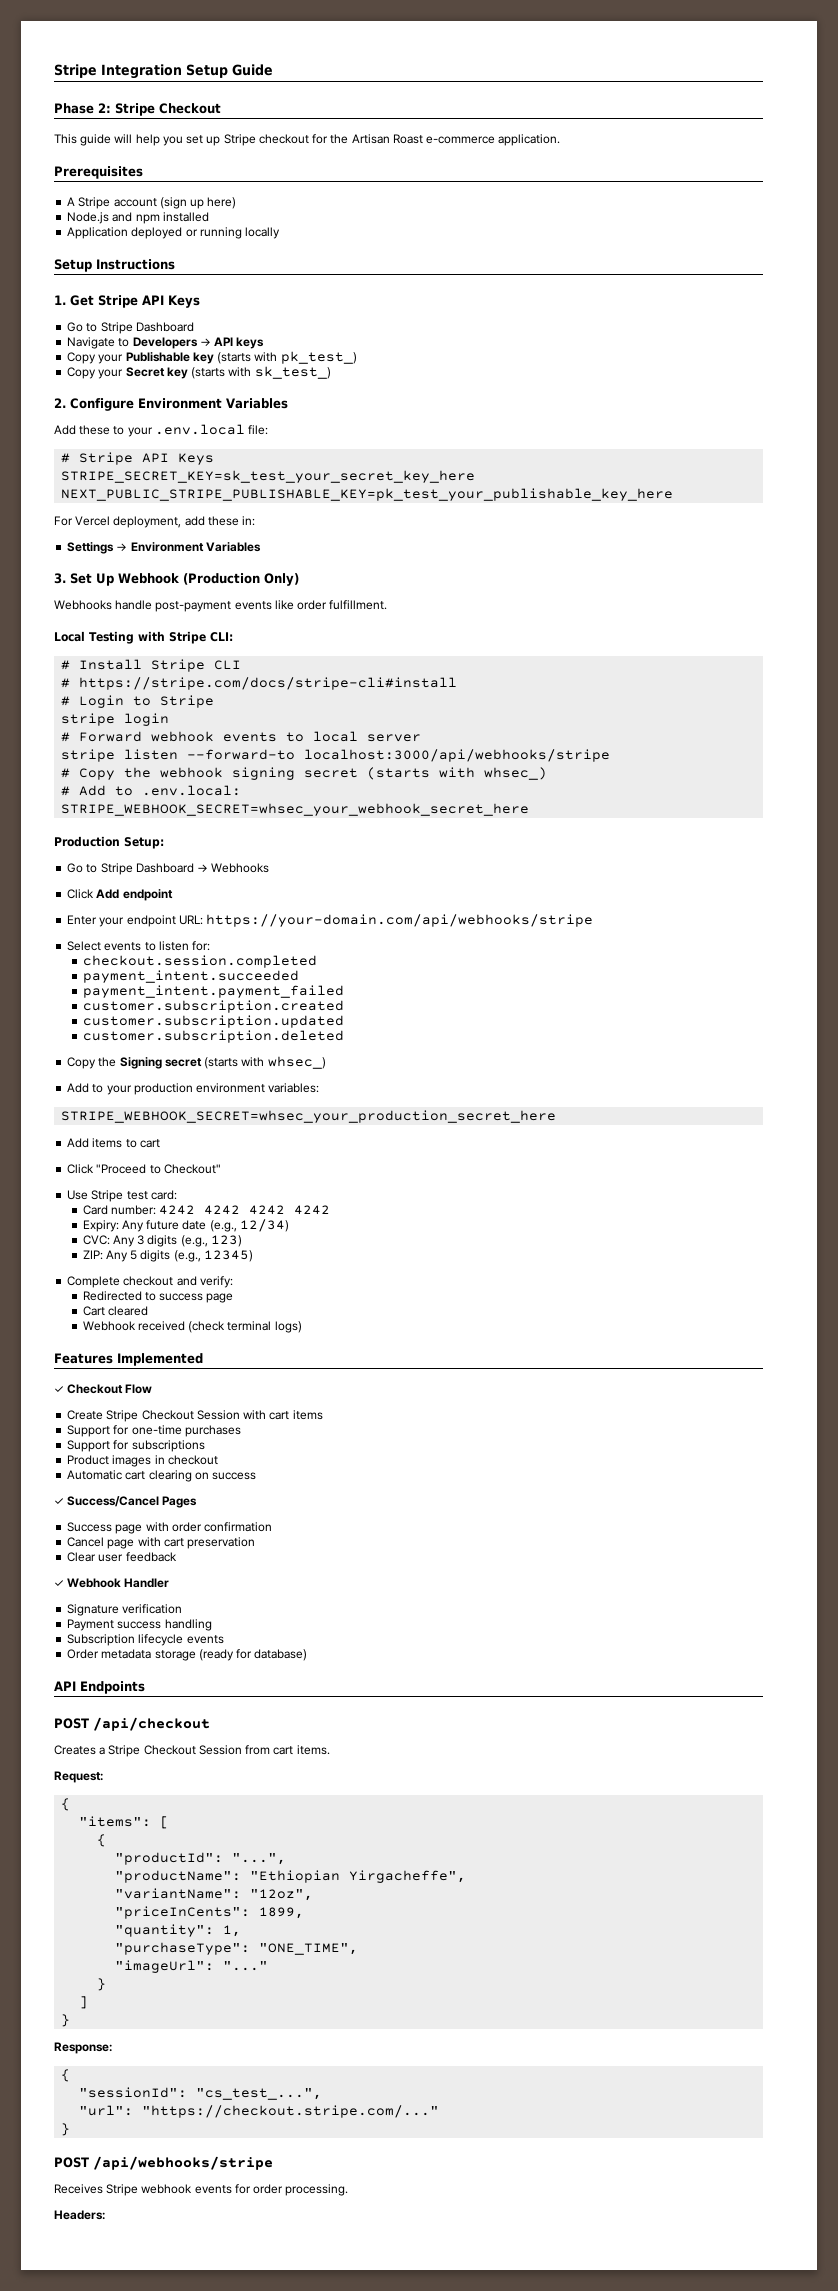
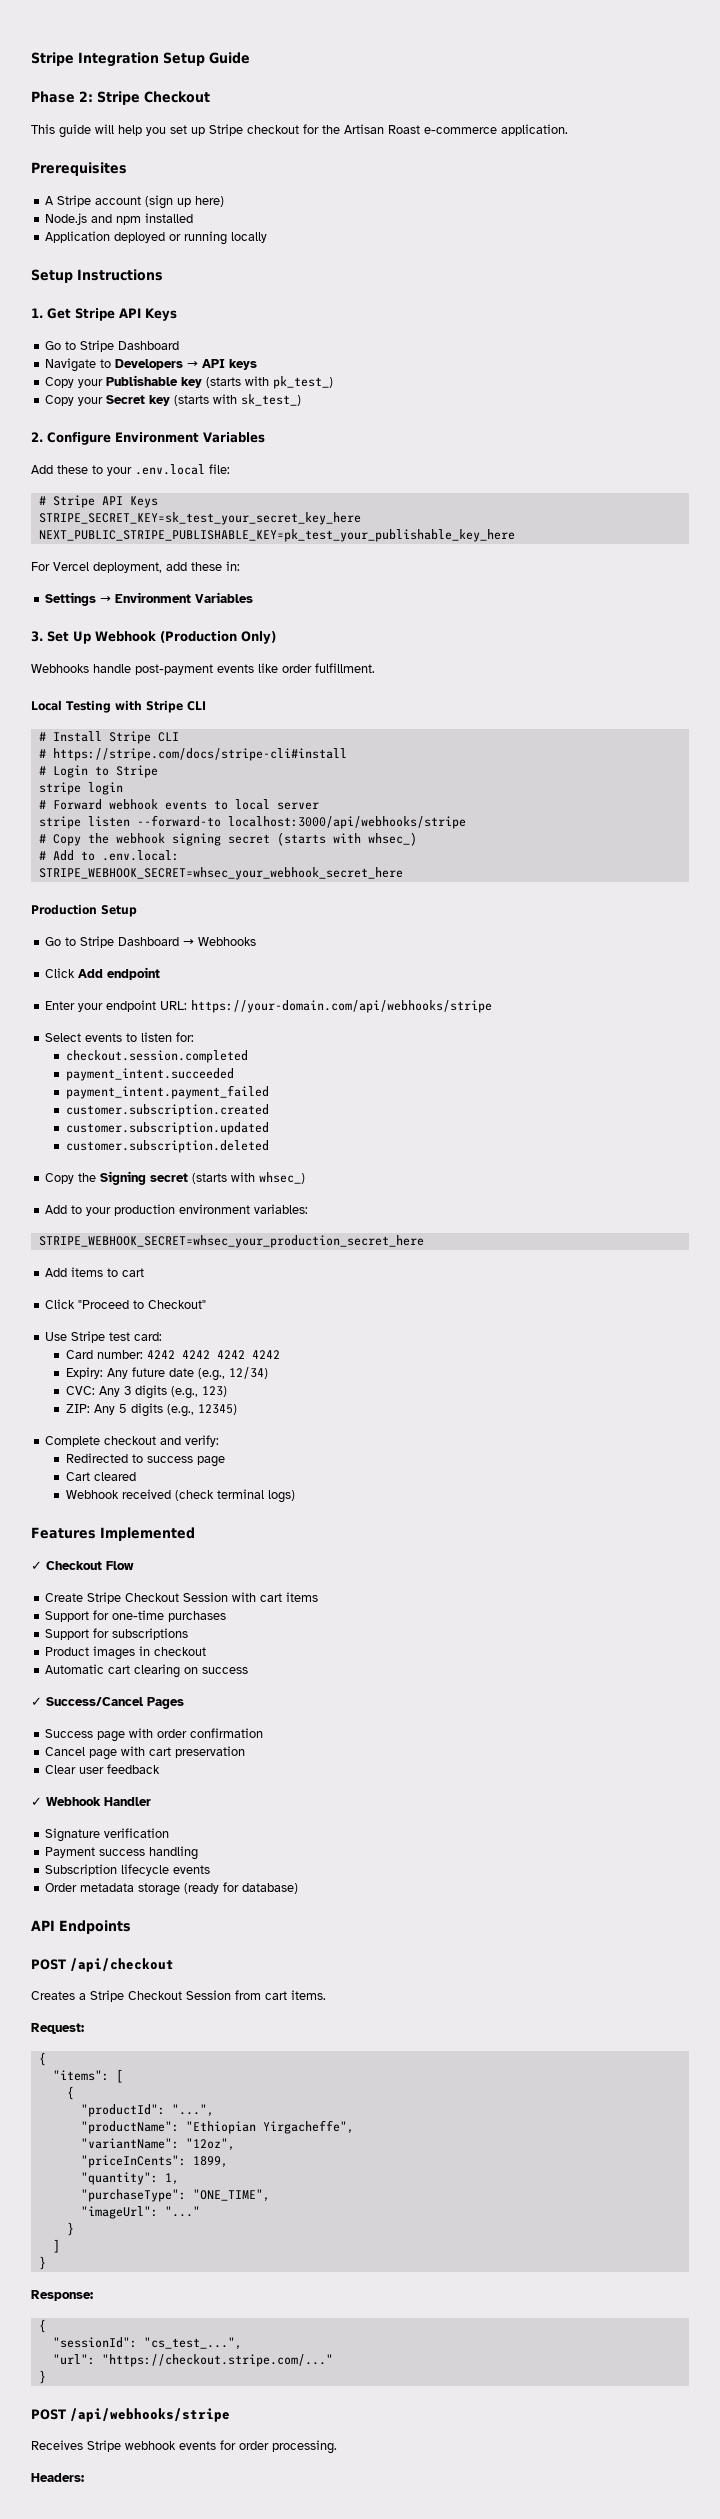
[209,632,233,642] CLI: -> [186,701,206,711] CLI
[124,837,164,849] Setup: -> [101,905,137,917] Setup

